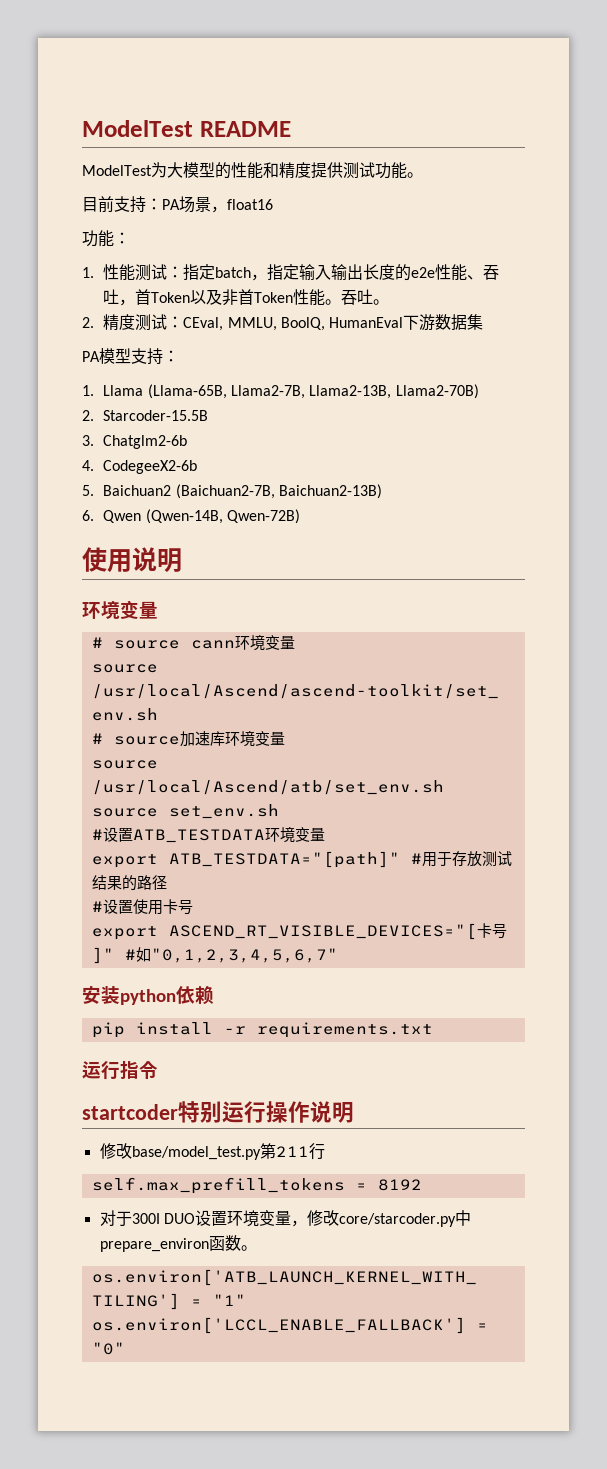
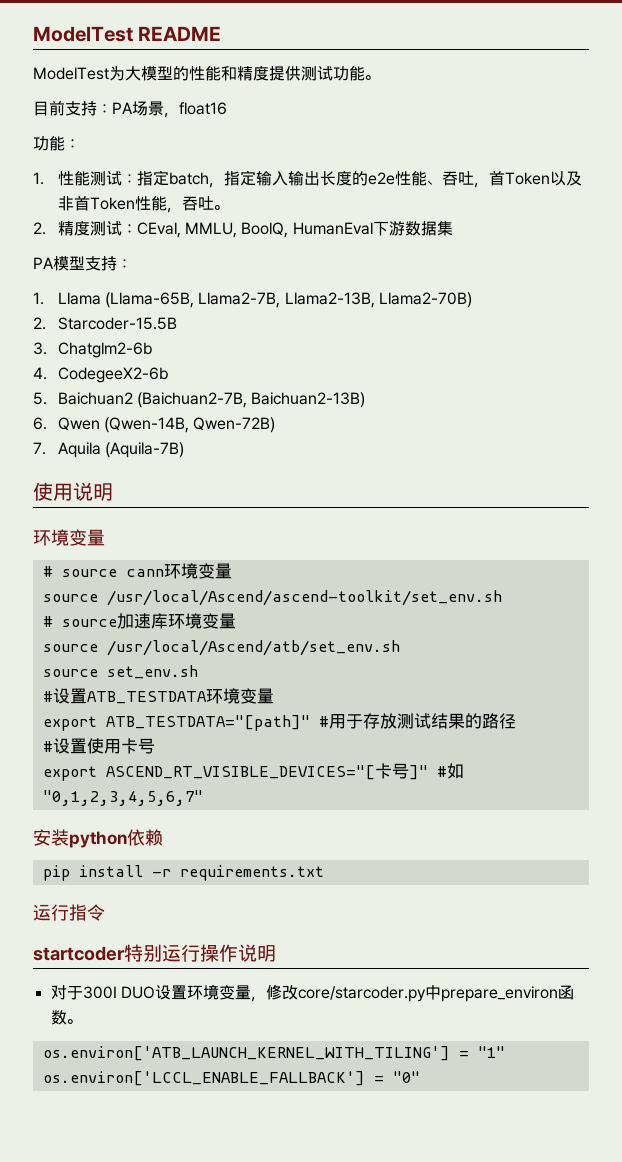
[325,299,342,305] 。 -> [166,207,182,213] ，
(301, 516) none -> [33,442,185,458] // 7. Aquila (Aquila-7B)
[99,1143,325,1160] [91,1177,422,1194] // 修改base/model_test.py第211行 // self.max_prefill_tokens = 8192 -> (276, 953) none

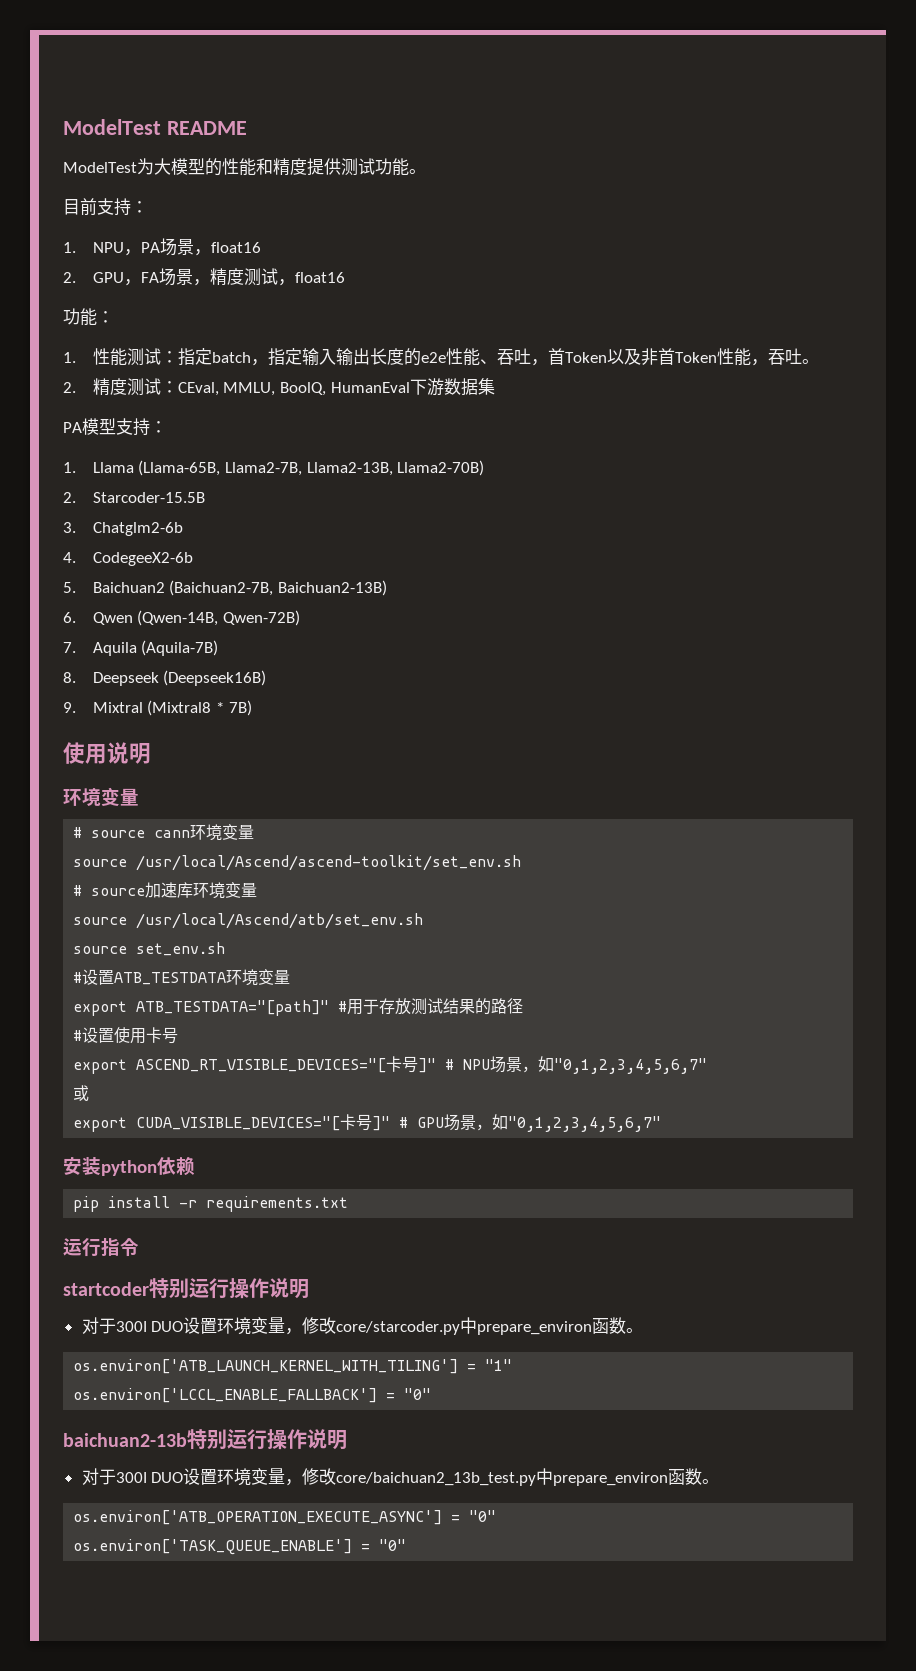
(112, 109) none -> [63,242,141,256] // 1. NPU，
(227, 108) none -> [63,268,345,286] // 2. GPU，FA场景，精度测试，float16
(185, 450) none -> [63,670,267,686] [63,700,252,716] // 8. Deepseek (Deepseek16B) // 9. Mixtral (Mixtral8 * 7B)
(447, 771) none -> [463,1056,708,1074] [73,1085,90,1101] [73,1114,493,1132] NPU场景，如"0,1,2,3,4,5,6,7" // 或 // export CUDA_VISIBLE_DEVICES="[卡号]" # GPU场景，
(420, 1077) none -> [63,1429,347,1450] [81,1468,720,1486] [73,1510,497,1525] [73,1539,407,1555] // baichuan2-13b特别运行操作说明 // 对于300I DUO设置环境变量，修改core/baichuan2_13b_test.py中prepare_environ函数。 // os.environ['ATB_OPERATION_EXECUTE_ASYNC'] = "0" // os.environ['TASK_QUEUE_ENABLE'] = "0"

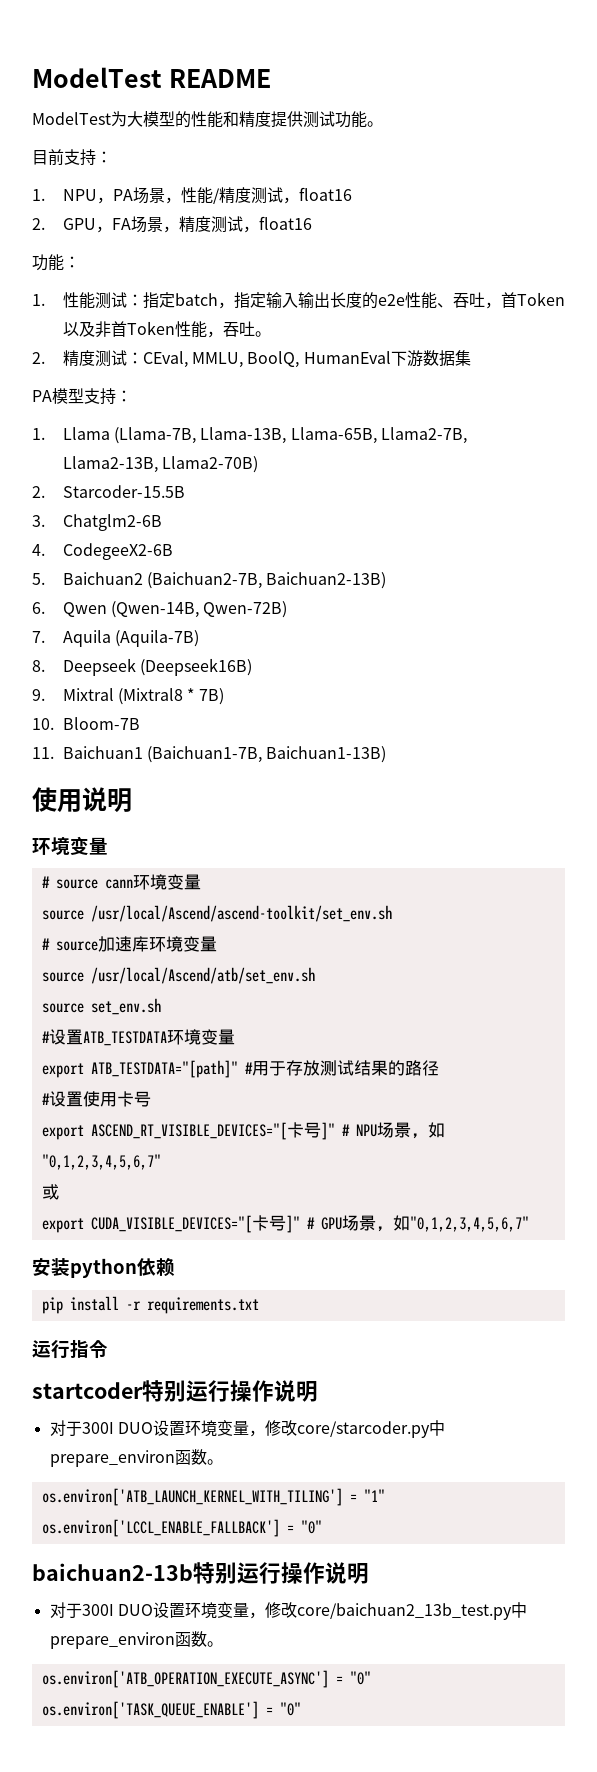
(211, 252) none -> [180,187,299,204] 性能/精度测试，
[138,460,221,476] (Llama-65B, -> [114,427,377,444] (Llama-7B, Llama-13B, Llama-65B,
[92,522,183,536] Chatglm2-6b -> [62,514,162,531] Chatglm2-6B
[92,552,193,566] CodegeeX2-6b -> [62,543,173,560] CodegeeX2-6B
(252, 708) none -> [32,717,140,730] [32,746,387,763] // 10. Bloom-7B // 11. Baichuan1 (Baichuan1-7B, Baichuan1-13B)

